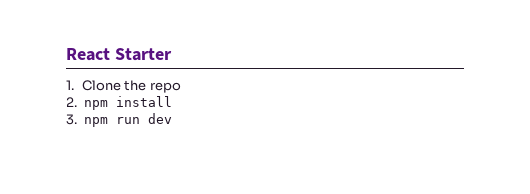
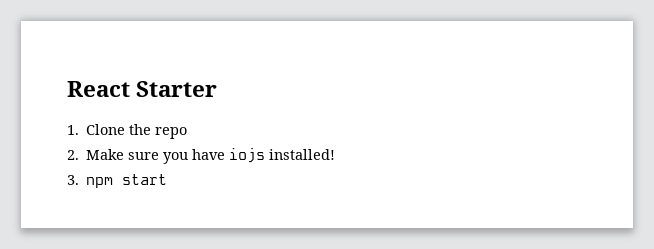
[83,96,172,110] npm install -> [86,148,336,164] Make sure you have iojs installed!
[115,113,172,124] run dev -> [122,174,168,185] start

